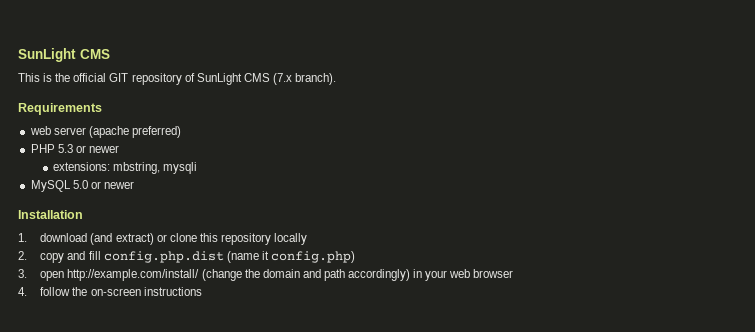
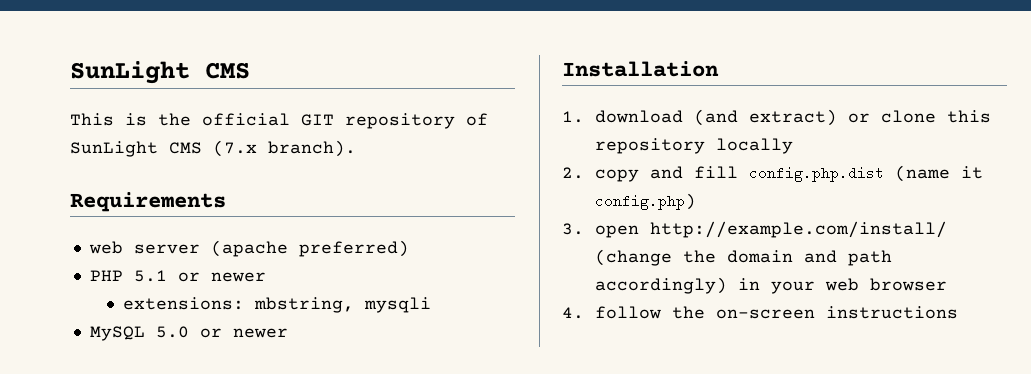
[57,144,73,153] 5.3 -> [133,270,167,282] 5.1

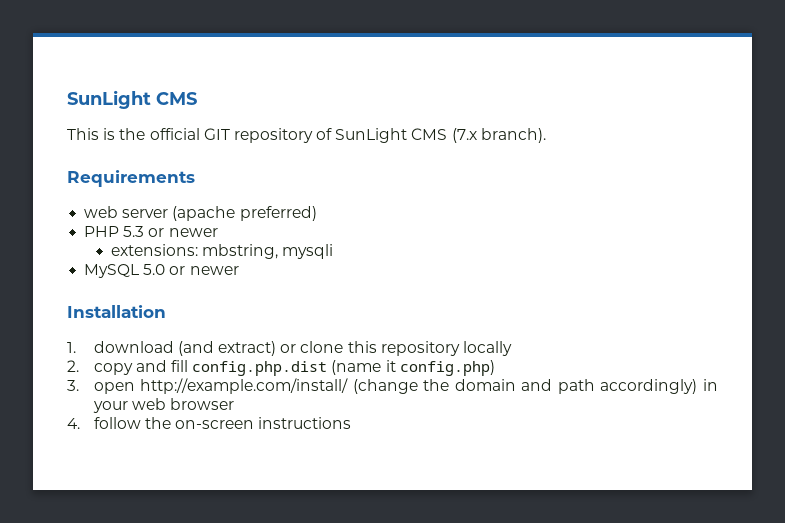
[133,270,167,282] 5.1 -> [123,226,145,237] 5.3

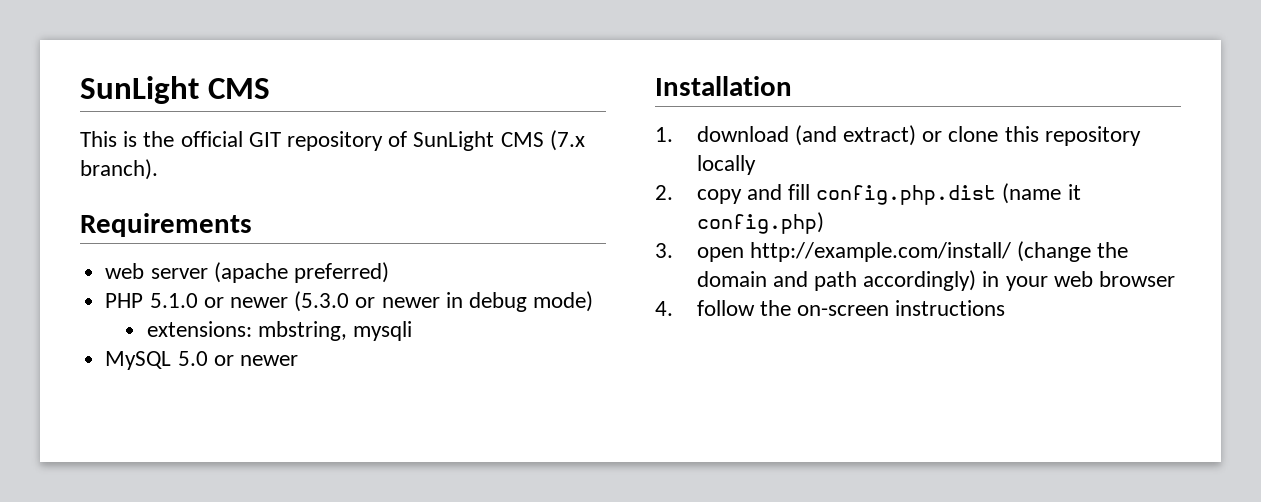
[123,226,218,237] 5.3 or newer -> [149,291,594,312] 5.1.0 or newer (5.3.0 or newer in debug mode)

